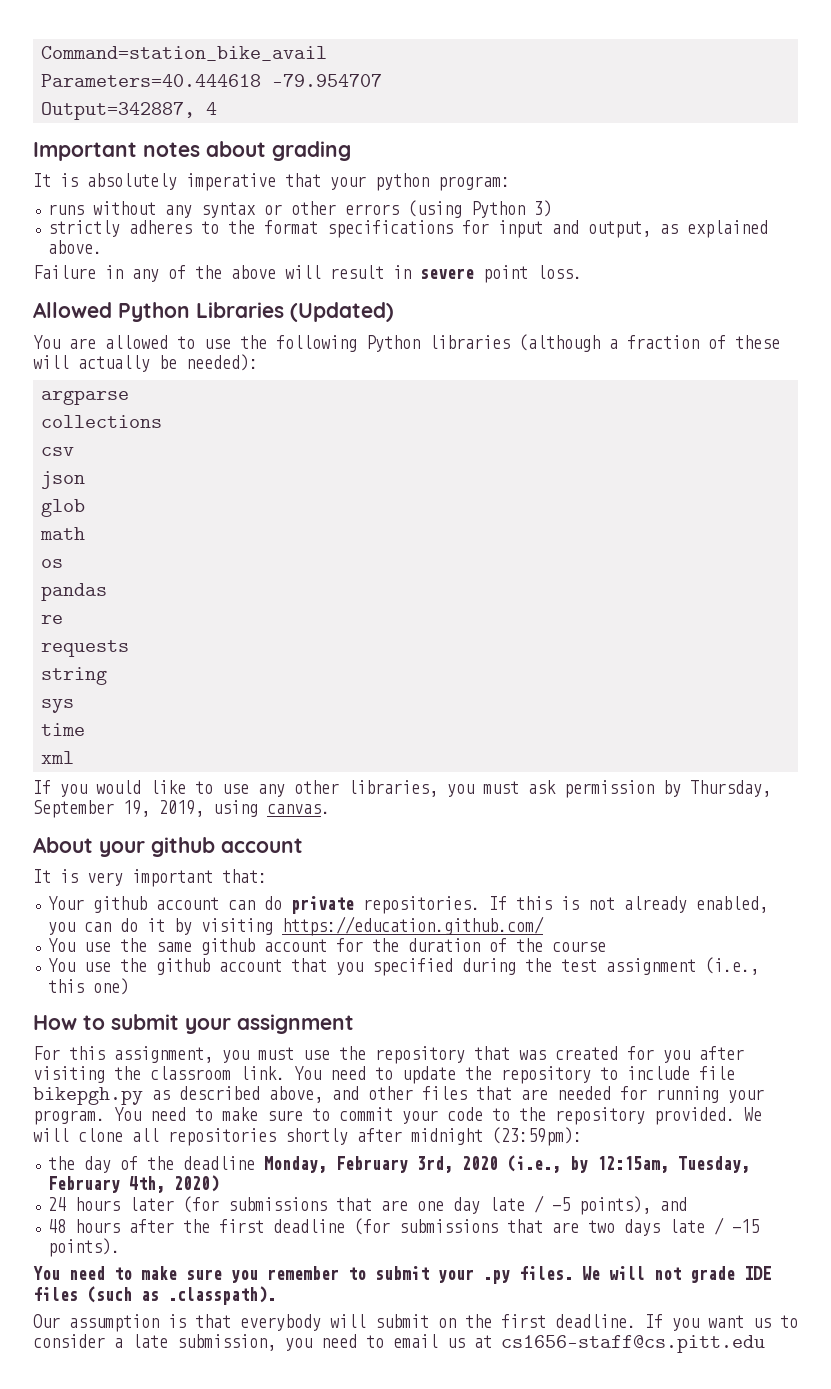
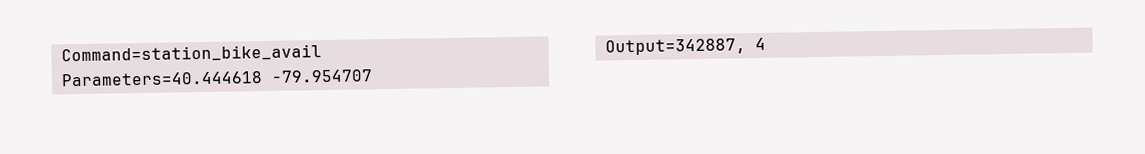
[33,141,351,161] [33,173,510,191] [48,200,553,218] [48,220,769,238] [48,240,103,254] [33,265,582,283] [33,302,394,322] [33,334,780,352] [33,354,258,372] [41,390,130,405] [41,415,163,428] [41,447,75,456] [41,471,86,489] [41,499,86,517] [40,527,86,540] [41,559,64,568] [41,583,108,601] [41,615,64,624] [41,640,130,657] [41,667,108,685] [41,699,75,713] [41,723,86,736] [41,751,75,764] [33,780,771,798] [33,800,330,818] [33,837,303,857] [33,869,267,887] [48,896,769,914] [48,916,545,936] [48,938,607,955] [48,957,760,976] [48,978,130,995] [33,1014,354,1034] [33,1046,744,1064] [33,1066,735,1084] [33,1086,764,1105] [33,1107,762,1125] [33,1127,582,1146] [48,1155,751,1173] [48,1175,220,1193] [48,1195,688,1215] [48,1217,760,1236] [48,1238,121,1257] [33,1266,771,1284] [33,1286,276,1305] [33,1314,798,1332] [33,1334,765,1353] // Important notes about grading // It is absolutely imperative that your python program: // runs without any syntax or other errors (using Python 3) // strictly adheres to the format specifications for input and output, as explained above. // Failure in any of the above will result in severe point loss. // Allowed Python Libraries (Updated) // You are allowed to use the following Python libraries (although a fraction of these will actually be needed): // argparse // collections // csv // json // glob // math // os // pandas // re // requests // string // sys // time // xml // If you would like to use any other libraries, you must ask permission by Thursday, September 19, 2019, using canvas. // About your github account // It is very important that: // Your github account can do private repositories. If this is not already enabled, you can do it by visiting https://education.github.com/ // You use the same github account for the duration of the course // You use the github account that you specified during the test assignment (i.e., this one) // How to submit your assignment // For this assignment, you must use the repository that was created for you after visiting the classroom link. You need to update the repository to include file bikepgh.py as described above, and other files that are needed for running your program. You need to make sure to commit your code to the repository provided. We will clone all repositories shortly after midnight (23:59pm): // the day of the deadline Monday, February 3rd, 2020 (i.e., by 12:15am, Tuesday, February 4th, 2020) // 24 hours later (for submissions that are one day late / -5 points), and // 48 hours after the first deadline (for submissions that are two days late / -15 points). // You need to make sure you remember to submit your .py files. We will not grade IDE files (such as .classpath). // Our assumption is that everybody will submit on the first deadline. If you want us to consider a late submission, you need to email us at cs1656-staff@cs.pitt.edu -> (766, 44) none

